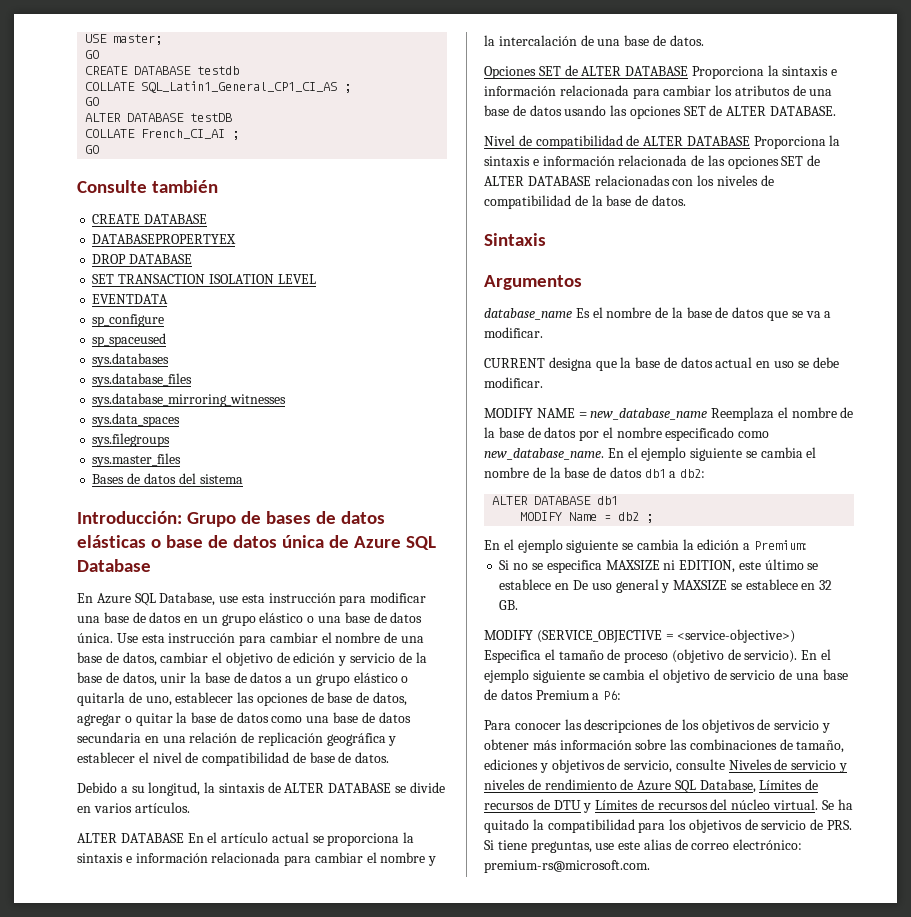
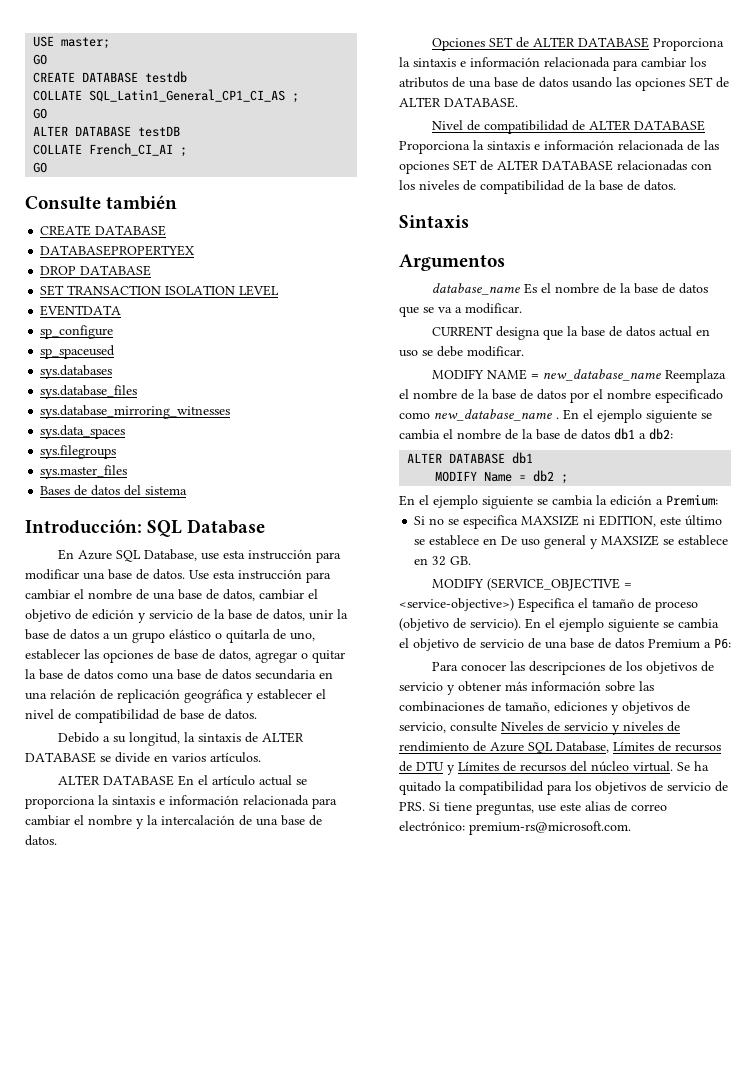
[186,511,385,527] [77,535,401,548] Grupo de bases de datos elásticas o base de datos única de Azure -> (142, 526) none
[149,612,423,626] [77,633,113,643] datos en un grupo elástico o una base de datos única. -> [153,569,185,580] datos.
[484,448,604,460] new_database_name. -> [434,409,559,421] new_database_name .

